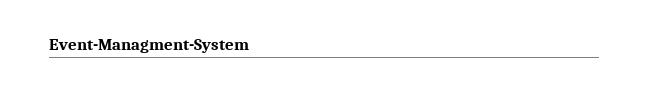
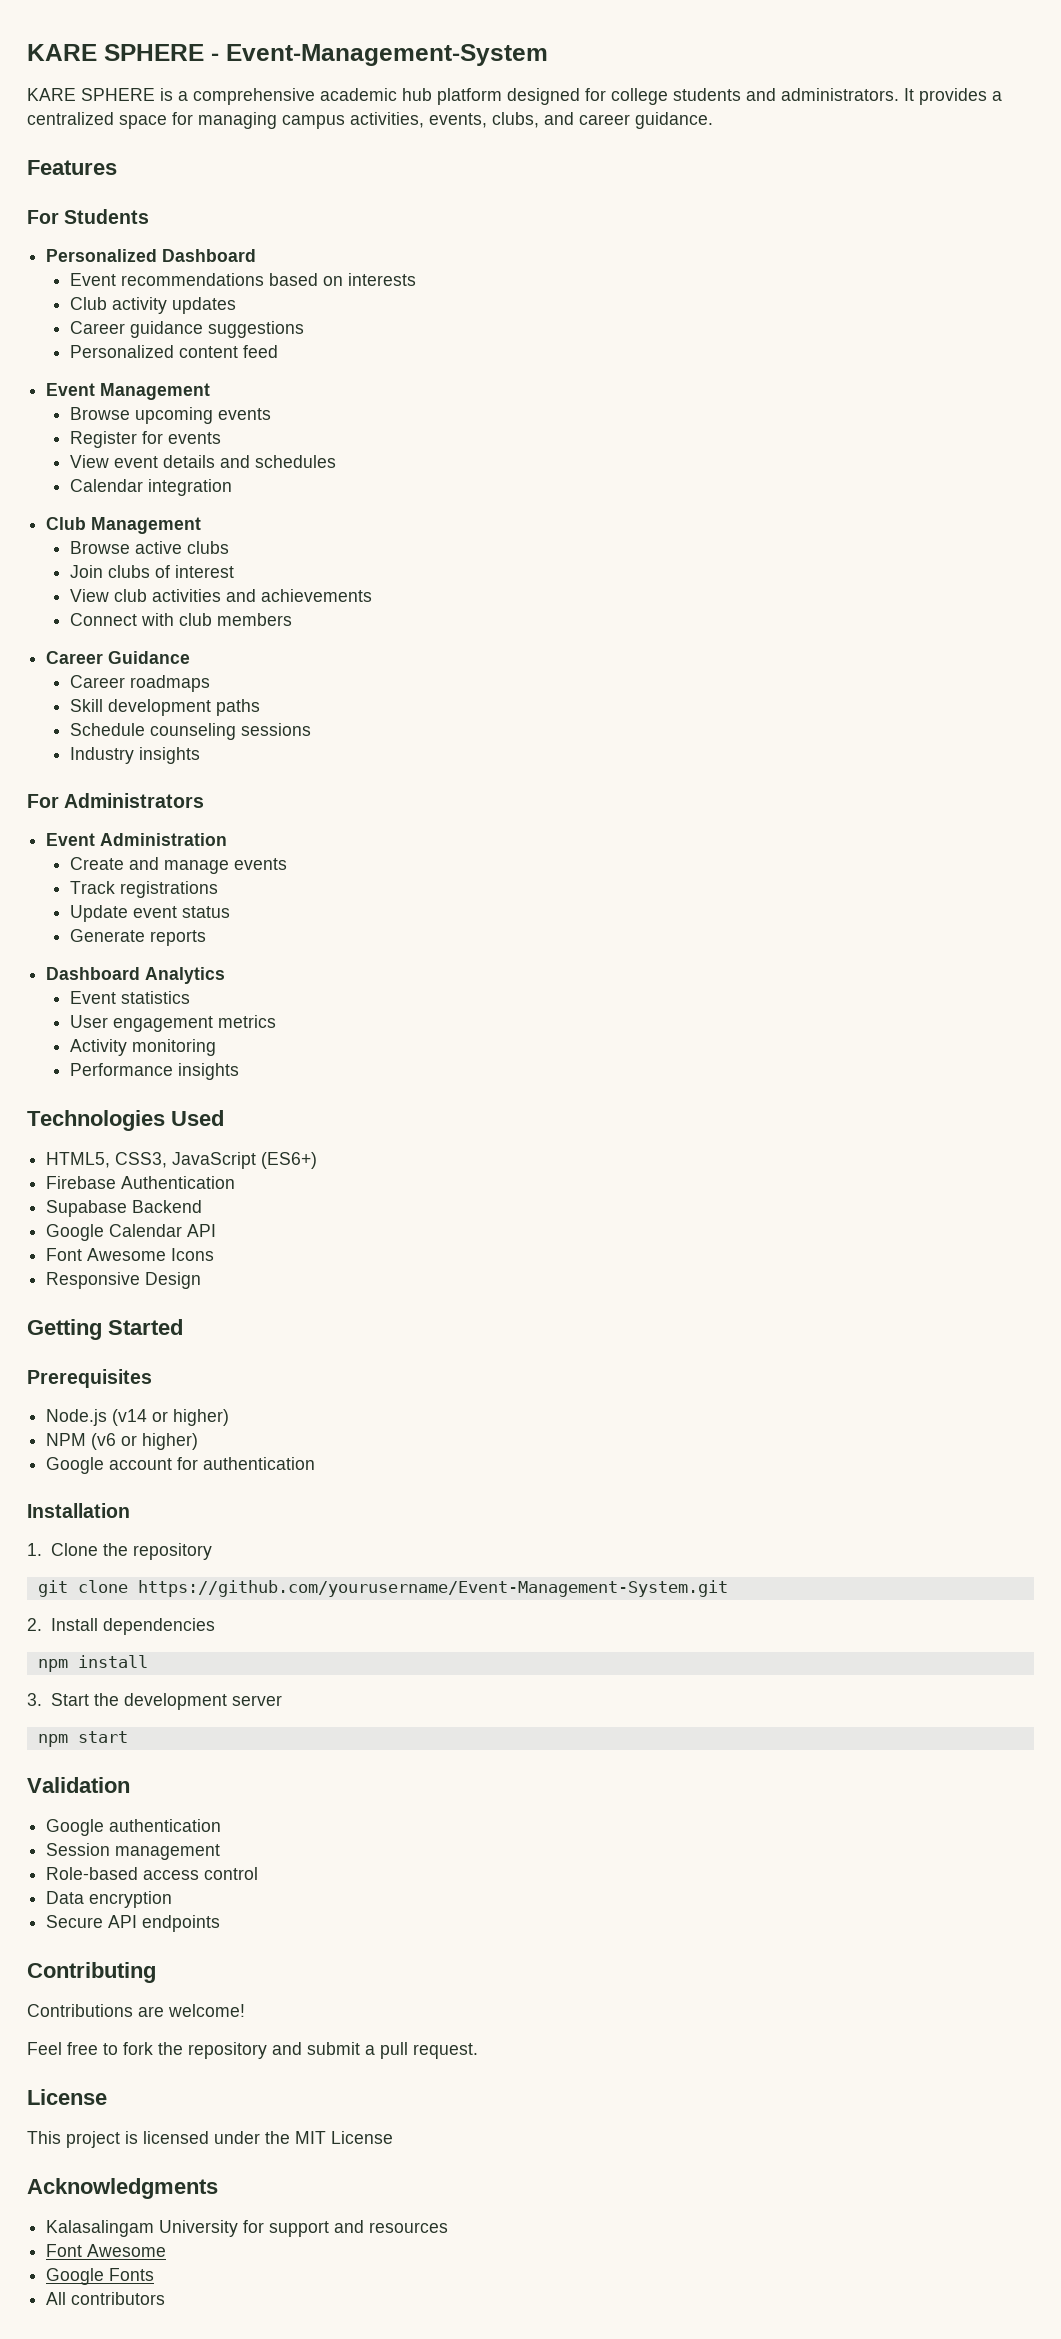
[49,39,249,53] Event-Managment-System -> [27,44,548,66] [27,88,1002,105] [27,112,713,129] [27,160,117,175] [27,209,150,224] [46,249,257,262] [69,273,416,286] [69,297,236,314] [69,321,304,338] [69,345,278,358] [46,383,211,400] [69,407,271,424] [69,431,221,448] [69,455,336,468] [69,479,232,496] [46,517,202,534] [69,541,229,554] [69,565,234,578] [69,589,372,602] [69,613,292,626] [46,651,191,664] [69,675,210,692] [69,699,260,716] [69,723,311,740] [69,747,200,764] [27,793,205,808] [46,833,228,846] [69,857,287,874] [69,881,218,898] [69,905,230,922] [69,929,206,946] [46,967,226,984] [69,991,190,1004] [69,1015,276,1032] [69,1039,216,1056] [69,1063,239,1080] [27,1110,224,1131] [46,1152,318,1169] [46,1176,236,1189] [46,1200,203,1217] [46,1224,217,1241] [46,1248,215,1261] [46,1272,202,1289] [27,1319,183,1340] [27,1369,152,1388] [46,1409,230,1426] [46,1433,199,1450] [46,1457,316,1474] [27,1503,130,1518] [27,1543,212,1560] [37,1580,728,1597] [27,1618,215,1635] [37,1655,148,1672] [27,1693,282,1710] [37,1731,128,1747] [27,1777,130,1793] [46,1819,222,1836] [46,1843,221,1860] [46,1867,259,1880] [46,1891,173,1908] [46,1915,221,1932] [27,1962,156,1983] [27,2004,245,2017] [27,2042,478,2059] [27,2089,107,2105] [27,2131,393,2148] [27,2178,218,2199] [46,2220,449,2237] [46,2244,167,2257] [46,2268,155,2285] [46,2292,166,2305] KARE SPHERE - Event-Management-System // KARE SPHERE is a comprehensive academic hub platform designed for college students and administrators. It provides a centralized space for managing campus activities, events, clubs, and career guidance. // Features // For Students // Personalized Dashboard // Event recommendations based on interests // Club activity updates // Career guidance suggestions // Personalized content feed // Event Management // Browse upcoming events // Register for events // View event details and schedules // Calendar integration // Club Management // Browse active clubs // Join clubs of interest // View club activities and achievements // Connect with club members // Career Guidance // Career roadmaps // Skill development paths // Schedule counseling sessions // Industry insights // For Administrators // Event Administration // Create and manage events // Track registrations // Update event status // Generate reports // Dashboard Analytics // Event statistics // User engagement metrics // Activity monitoring // Performance insights // Technologies Used // HTML5, CSS3, JavaScript (ES6+) // Firebase Authentication // Supabase Backend // Google Calendar API // Font Awesome Icons // Responsive Design // Getting Started // Prerequisites // Node.js (v14 or higher) // NPM (v6 or higher) // Google account for authentication // Installation // 1. Clone the repository // git clone https://github.com/yourusername/Event-Management-System.git // 2. Install dependencies // npm install // 3. Start the development server // npm start // Validation // Google authentication // Session management // Role-based access control // Data encryption // Secure API endpoints // Contributing // Contributions are welcome! // Feel free to fork the repository and submit a pull request. // License // This project is licensed under the MIT License // Acknowledgments // Kalasalingam University for support and resources // Font Awesome // Google Fonts // All contributors

